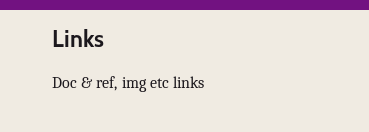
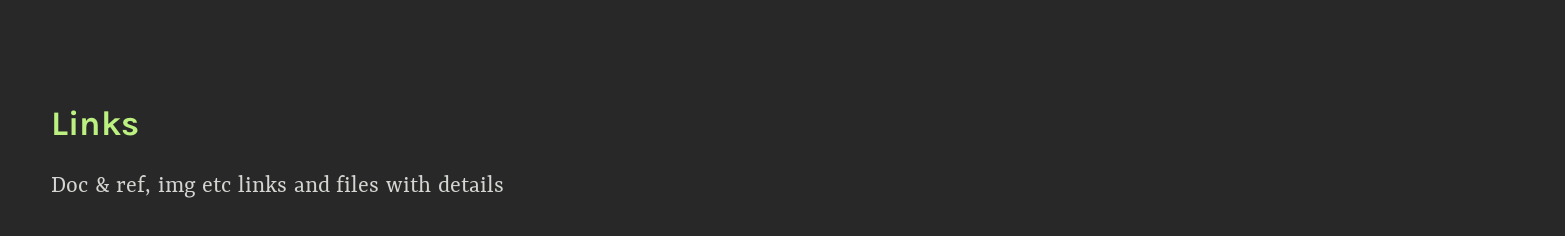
(204, 82) none -> [293,175,504,192] and files with details

